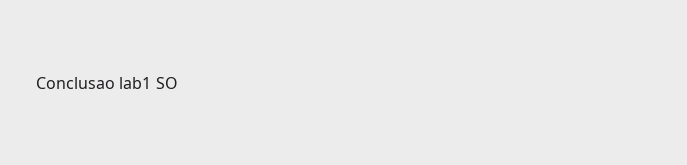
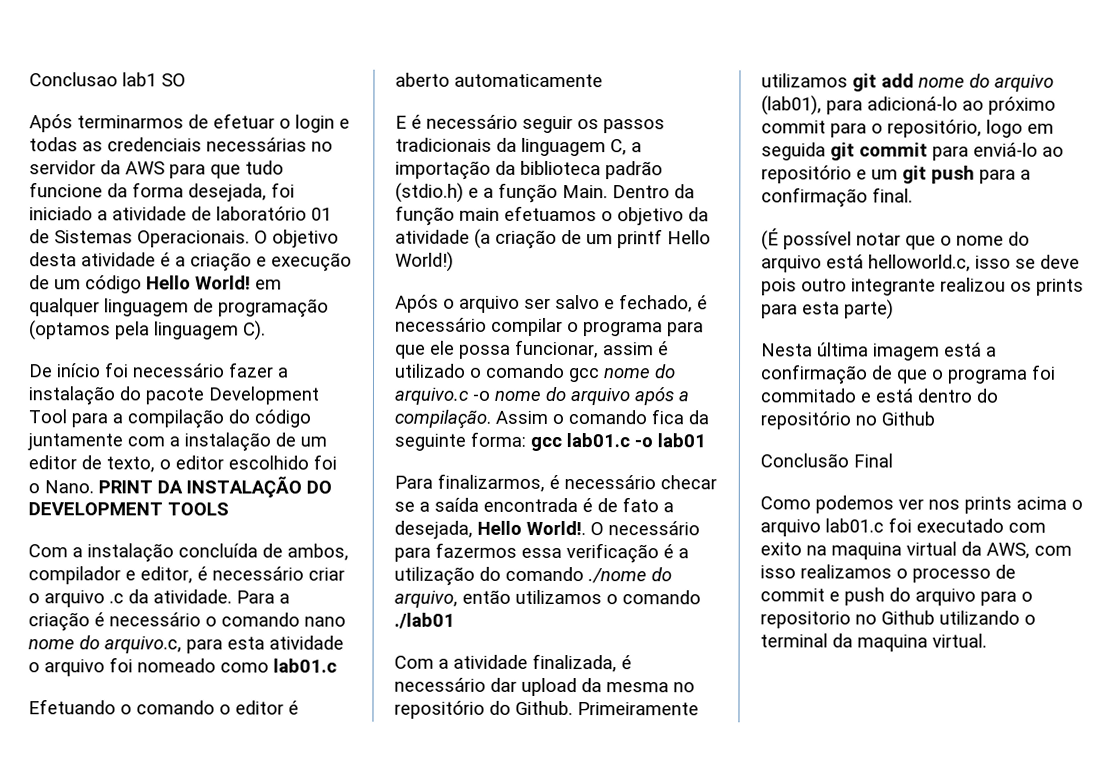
(178, 83) none -> [29,113,350,133] [29,137,333,152] [29,160,284,179] [29,182,295,202] [29,206,332,221] [29,229,339,248] [29,252,352,272] [29,275,282,294] [29,298,329,318] [29,320,266,341] [29,362,289,378] [28,386,319,406] [28,409,311,429] [27,432,327,452] [28,454,337,473] [28,476,332,498] [28,502,229,516] [28,543,349,563] [28,566,345,585] [28,589,290,608] [28,612,346,632] [28,635,344,654] [28,657,337,677] [28,699,299,715] [395,72,603,88] [395,114,665,134] [395,137,642,157] [395,160,663,180] [395,182,695,204] [395,205,709,226] [395,228,711,250] [395,251,454,272] [395,294,708,313] [395,317,704,337] [395,339,669,359] [395,363,676,383] [394,386,689,406] [394,409,709,429] [394,431,706,452] [394,473,717,492] [394,497,674,513] [394,520,700,539] [394,542,689,564] [394,566,672,586] [394,589,701,608] [394,612,455,629] [394,653,632,673] [394,677,695,697] [394,700,699,719] [761,73,1054,92] [761,95,1056,116] [761,119,1054,138] [761,142,1064,161] [761,165,1031,184] [761,187,913,208] [761,228,1030,251] [761,254,1080,273] [761,277,1084,296] [761,299,894,320] [761,342,997,361] [760,364,1056,385] [760,388,998,403] [760,411,935,430] [760,453,893,468] [760,495,1083,514] [760,517,1046,537] [760,541,1072,560] [760,564,1016,583] [760,587,1033,606] [760,610,1036,629] [760,633,987,652] // Após terminarmos de efetuar o login e todas as credenciais necessárias no servidor da AWS para que tudo funcione da forma desejada, foi iniciado a atividade de laboratório 01 de Sistemas Operacionais. O objetivo desta atividade é a criação e execução de um código Hello World! em qualquer linguagem de programação (optamos pela linguagem C). // De início foi necessário fazer a instalação do pacote Development Tool para a compilação do código juntamente com a instalação de um editor de texto, o editor escolhido foi o Nano. PRINT DA INSTALAÇÃO DO DEVELOPMENT TOOLS // Com a instalação concluída de ambos, compilador e editor, é necessário criar o arquivo .c da atividade. Para a criação é necessário o comando nano nome do arquivo.c, para esta atividade o arquivo foi nomeado como lab01.c // Efetuando o comando o editor é aberto automaticamente // E é necessário seguir os passos tradicionais da linguagem C, a importação da biblioteca padrão (stdio.h) e a função Main. Dentro da função main efetuamos o objetivo da atividade (a criação de um printf Hello World!) // Após o arquivo ser salvo e fechado, é necessário compilar o programa para que ele possa funcionar, assim é utilizado o comando gcc nome do arquivo.c -o nome do arquivo após a compilação. Assim o comando fica da seguinte forma: gcc lab01.c -o lab01 // Para finalizarmos, é necessário checar se a saída encontrada é de fato a desejada, Hello World!. O necessário para fazermos essa verificação é a utilização do comando ./nome do arquivo, então utilizamos o comando ./lab01 // Com a atividade finalizada, é necessário dar upload da mesma no repositório do Github. Primeiramente utilizamos git add nome do arquivo (lab01), para adicioná-lo ao próximo commit para o repositório, logo em seguida git commit para enviá-lo ao repositório e um git push para a confirmação final. // (É possível notar que o nome do arquivo está helloworld.c, isso se deve pois outro integrante realizou os prints para esta parte) // Nesta última imagem está a confirmação de que o programa foi commitado e está dentro do repositório no Github // Conclusão Final // Como podemos ver nos prints acima o arquivo lab01.c foi executado com exito na maquina virtual da AWS, com isso realizamos o processo de commit e push do arquivo para o repositorio no Github utilizando o terminal da maquina virtual.

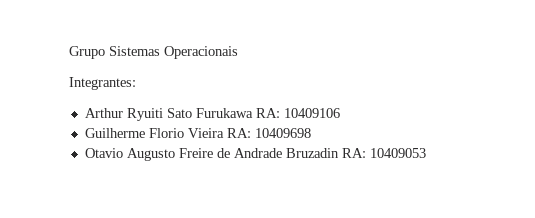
[29,72,186,87] [29,113,350,133] [29,137,333,152] [29,160,284,179] [29,182,295,202] [29,206,332,221] [29,229,339,248] [29,252,352,272] [29,275,282,294] [29,298,329,318] [29,320,266,341] [29,362,289,378] [28,386,319,406] [28,409,311,429] [27,432,327,452] [28,454,337,473] [28,476,332,498] [28,502,229,516] [28,543,349,563] [28,566,345,585] [28,589,290,608] [28,612,346,632] [28,635,344,654] [28,657,337,677] [28,699,299,715] [395,72,603,88] [395,114,665,134] [395,137,642,157] [395,160,663,180] [395,182,695,204] [395,205,709,226] [395,228,711,250] [395,251,454,272] [395,294,708,313] [395,317,704,337] [395,339,669,359] [395,363,676,383] [394,386,689,406] [394,409,709,429] [394,431,706,452] [394,473,717,492] [394,497,674,513] [394,520,700,539] [394,542,689,564] [394,566,672,586] [394,589,701,608] [394,612,455,629] [394,653,632,673] [394,677,695,697] [394,700,699,719] [761,73,1054,92] [761,95,1056,116] [761,119,1054,138] [761,142,1064,161] [761,165,1031,184] [761,187,913,208] [761,228,1030,251] [761,254,1080,273] [761,277,1084,296] [761,299,894,320] [761,342,997,361] [760,364,1056,385] [760,388,998,403] [760,411,935,430] [760,453,893,468] [760,495,1083,514] [760,517,1046,537] [760,541,1072,560] [760,564,1016,583] [760,587,1033,606] [760,610,1036,629] [760,633,987,652] Conclusao lab1 SO // Após terminarmos de efetuar o login e todas as credenciais necessárias no servidor da AWS para que tudo funcione da forma desejada, foi iniciado a atividade de laboratório 01 de Sistemas Operacionais. O objetivo desta atividade é a criação e execução de um código Hello World! em qualquer linguagem de programação (optamos pela linguagem C). // De início foi necessário fazer a instalação do pacote Development Tool para a compilação do código juntamente com a instalação de um editor de texto, o editor escolhido foi o Nano. PRINT DA INSTALAÇÃO DO DEVELOPMENT TOOLS // Com a instalação concluída de ambos, compilador e editor, é necessário criar o arquivo .c da atividade. Para a criação é necessário o comando nano nome do arquivo.c, para esta atividade o arquivo foi nomeado como lab01.c // Efetuando o comando o editor é aberto automaticamente // E é necessário seguir os passos tradicionais da linguagem C, a importação da biblioteca padrão (stdio.h) e a função Main. Dentro da função main efetuamos o objetivo da atividade (a criação de um printf Hello World!) // Após o arquivo ser salvo e fechado, é necessário compilar o programa para que ele possa funcionar, assim é utilizado o comando gcc nome do arquivo.c -o nome do arquivo após a compilação. Assim o comando fica da seguinte forma: gcc lab01.c -o lab01 // Para finalizarmos, é necessário checar se a saída encontrada é de fato a desejada, Hello World!. O necessário para fazermos essa verificação é a utilização do comando ./nome do arquivo, então utilizamos o comando ./lab01 // Com a atividade finalizada, é necessário dar upload da mesma no repositório do Github. Primeiramente utilizamos git add nome do arquivo (lab01), para adicioná-lo ao próximo commit para o repositório, logo em seguida git commit para enviá-lo ao repositório e um git push para a confirmação final. // (É possível notar que o nome do arquivo está helloworld.c, isso se deve pois outro integrante realizou os prints para esta parte) // Nesta última imagem está a confirmação de que o programa foi commitado e está dentro do repositório no Github // Conclusão Final // Como podemos ver nos prints acima o arquivo lab01.c foi executado com exito na maquina virtual da AWS, com isso realizamos o processo de commit e push do arquivo para o repositorio no Github utilizando o terminal da maquina virtual. -> [69,46,238,59] [69,77,136,90] [84,108,340,121] [84,128,311,138] [84,148,426,161] Grupo Sistemas Operacionais // Integrantes: // Arthur Ryuiti Sato Furukawa RA: 10409106 // Guilherme Florio Vieira RA: 10409698 // Otavio Augusto Freire de Andrade Bruzadin RA: 10409053

